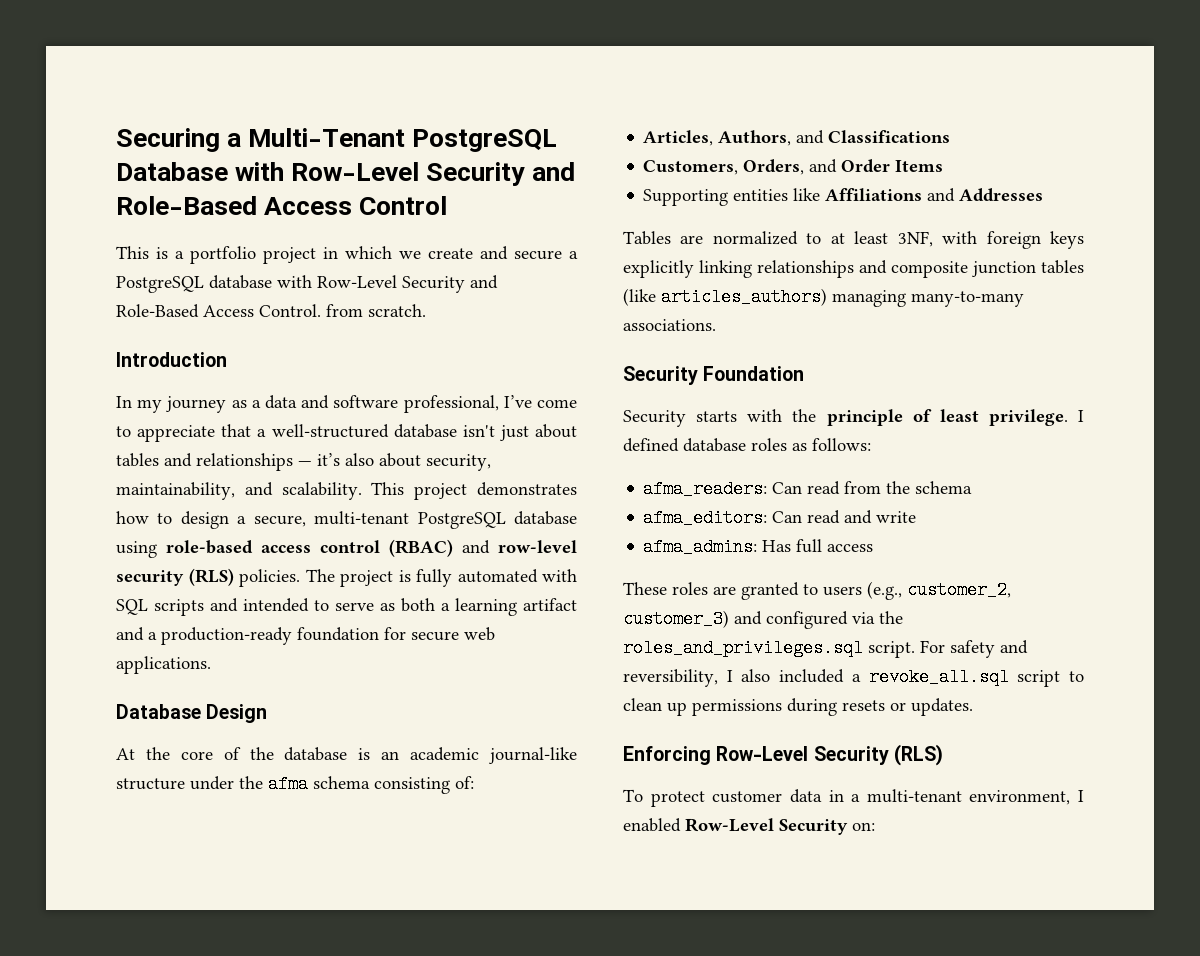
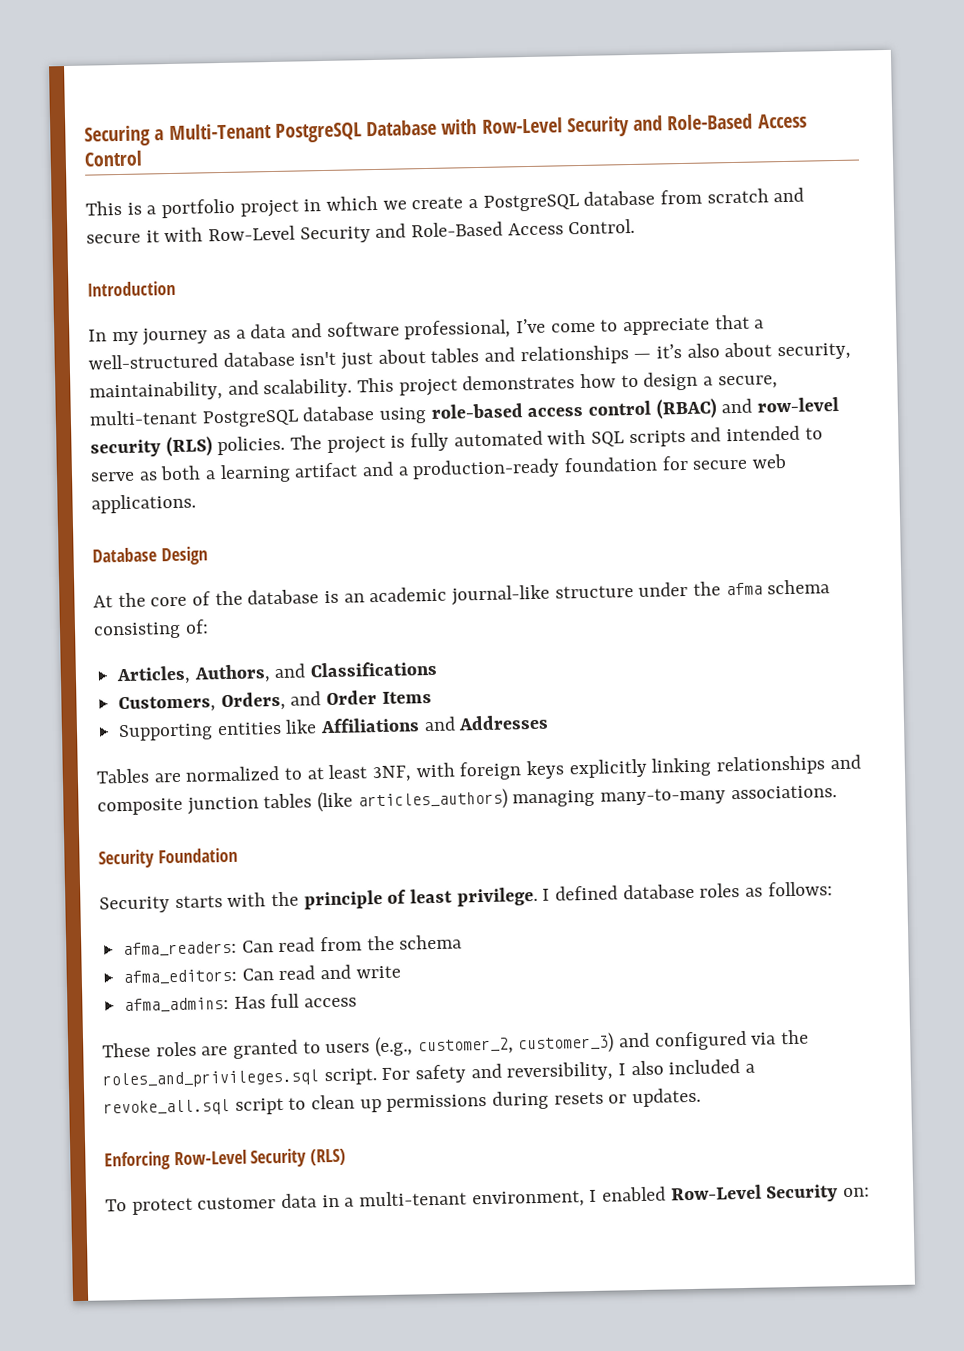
[480,246,562,260] and secure -> (464, 203) none
(272, 282) none -> [660,187,805,205] [86,230,160,244] from scratch and secure it
[326,304,426,317] from scratch. -> (636, 226) none

